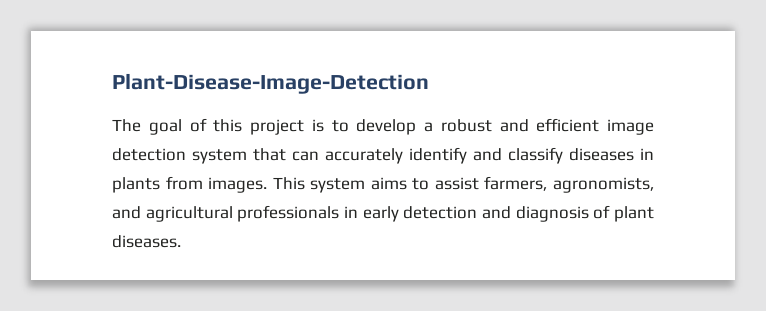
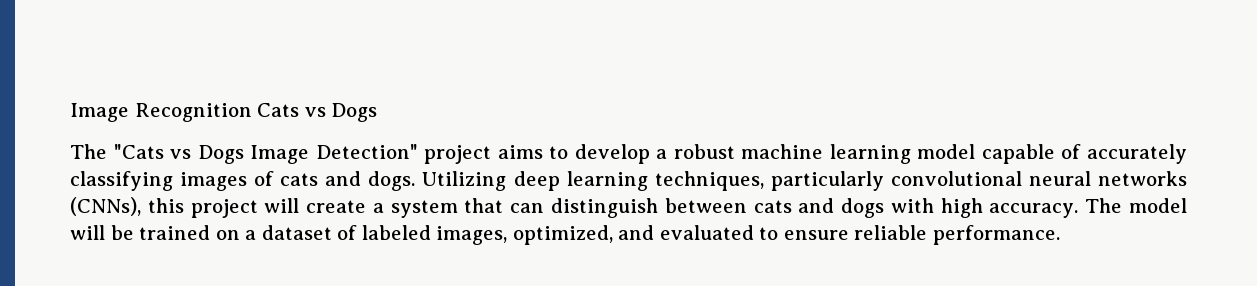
[112,73,429,94] [112,118,654,135] [112,147,654,164] [112,176,654,193] [112,205,654,222] [112,235,181,248] Plant-Disease-Image-Detection // The goal of this project is to develop a robust and efficient image detection system that can accurately identify and classify diseases in plants from images. This system aims to assist farmers, agronomists, and agricultural professionals in early detection and diagnosis of plant diseases. -> [70,103,378,122] [70,144,1187,164] [70,171,1188,191] [70,197,1188,218] [70,225,1061,245] Image Recognition Cats vs Dogs // The "Cats vs Dogs Image Detection" project aims to develop a robust machine learning model capable of accurately classifying images of cats and dogs. Utilizing deep learning techniques, particularly convolutional neural networks (CNNs), this project will create a system that can distinguish between cats and dogs with high accuracy. The model will be trained on a dataset of labeled images, optimized, and evaluated to ensure reliable performance.

